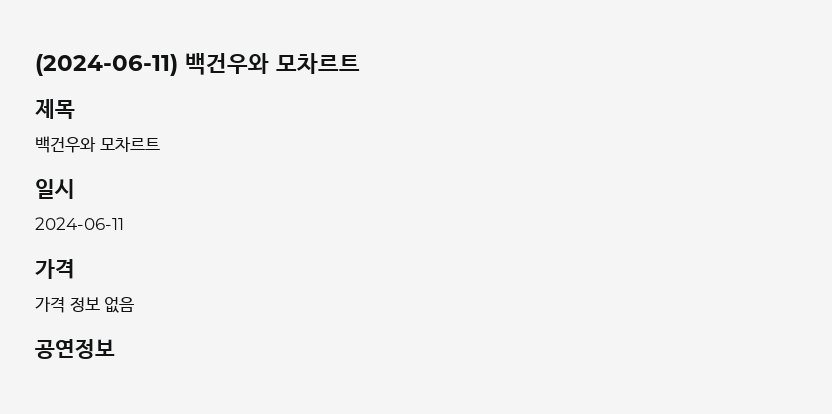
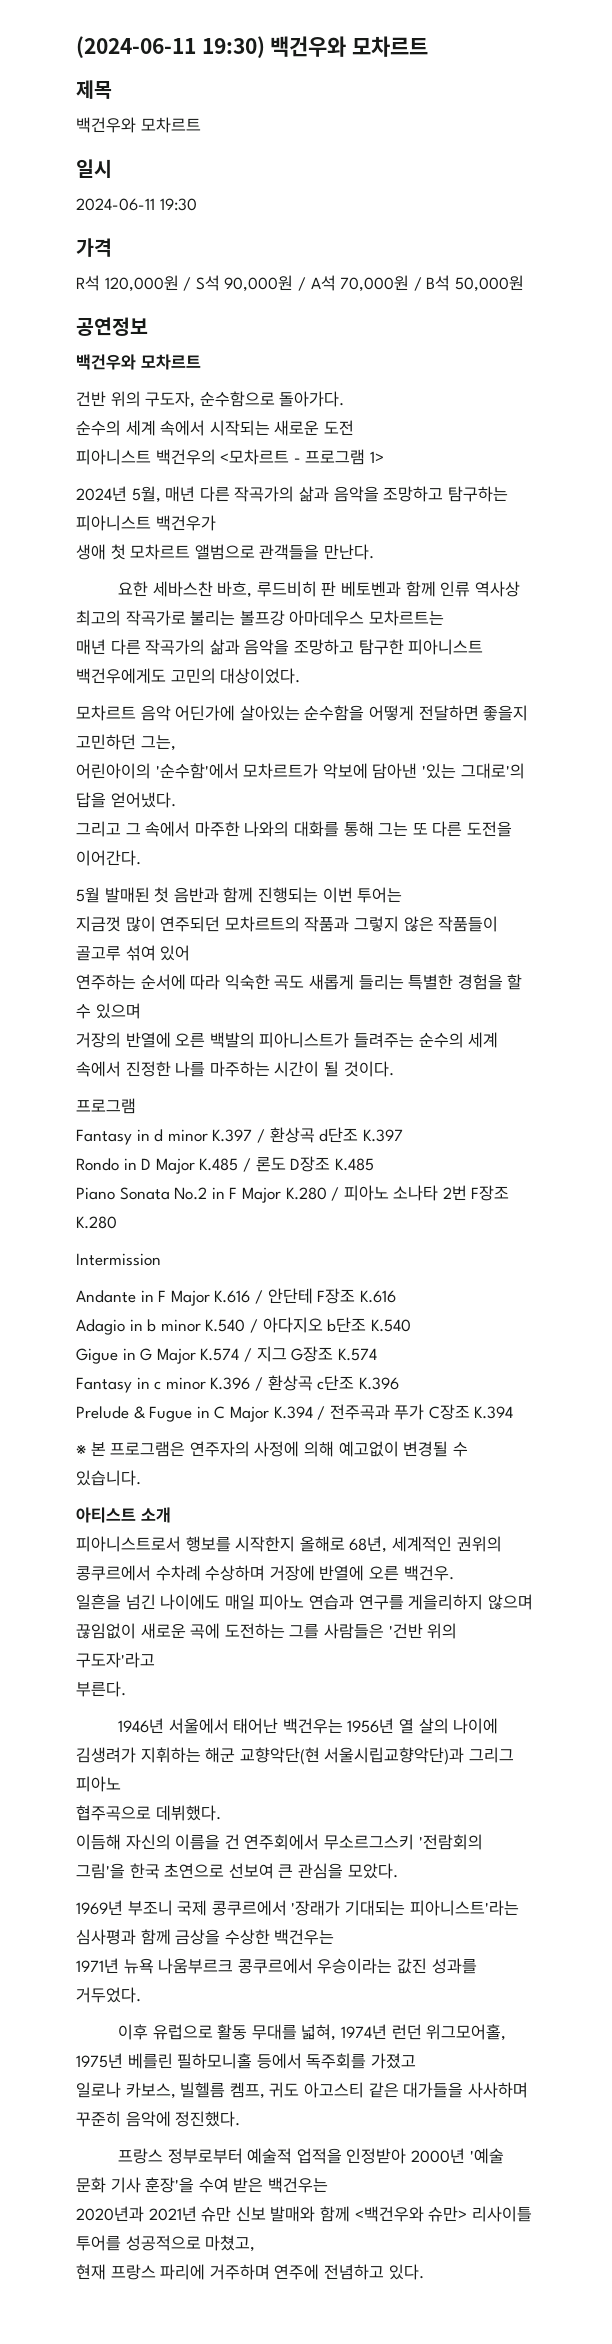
[35,54,178,76] (2024-06-11) -> [76,36,265,58] (2024-06-11 19:30)
(124, 223) none -> [159,198,197,211] 19:30
[35,297,135,313] [35,339,115,359] 가격 정보 없음 // 공연정보 -> [76,275,524,292] [76,317,148,336] [76,354,201,370] [76,391,345,408] [76,420,354,436] [76,449,384,465] [76,486,508,503] [76,515,216,531] [76,544,374,560] [118,581,520,598] [76,610,444,626] [76,639,484,655] [76,668,301,684] [76,705,529,721] [76,734,176,751] [76,763,525,779] [76,792,176,808] [76,821,512,837] [76,850,141,866] [76,887,403,903] [76,916,499,932] [76,945,191,961] [76,974,523,990] [76,1003,141,1019] [76,1032,499,1048] [76,1061,394,1077] [76,1098,136,1114] [76,1127,403,1145] [76,1156,374,1174] [76,1185,510,1203] [76,1216,117,1229] [76,1253,161,1266] [76,1288,396,1306] [76,1317,411,1335] [76,1346,377,1364] [76,1375,399,1393] [76,1404,514,1422] [76,1441,468,1457] [76,1470,141,1486] [76,1507,171,1523] [76,1536,502,1553] [76,1565,454,1581] [76,1594,533,1610] [76,1623,458,1639] [76,1652,155,1668] [76,1681,126,1697] [118,1718,499,1734] [76,1747,514,1765] [76,1776,121,1792] [76,1805,221,1821] [76,1834,483,1850] [76,1863,398,1879] [76,1900,519,1916] [76,1929,335,1945] [76,1958,477,1974] [76,1987,141,2003] [118,2024,507,2041] [76,2053,416,2069] [76,2082,528,2099] [76,2111,241,2127] [118,2148,504,2164] [76,2177,328,2193] [76,2206,532,2222] [76,2235,256,2252] [76,2264,424,2280] R석 120,000원 / S석 90,000원 / A석 70,000원 / B석 50,000원 // 공연정보 // 백건우와 모차르트 // 건반 위의 구도자, 순수함으로 돌아가다. // 순수의 세계 속에서 시작되는 새로운 도전 // 피아니스트 백건우의 <모차르트 - 프로그램 1> // 2024년 5월, 매년 다른 작곡가의 삶과 음악을 조망하고 탐구하는 피아니스트 백건우가 // 생애 첫 모차르트 앨범으로 관객들을 만난다. // 요한 세바스찬 바흐, 루드비히 판 베토벤과 함께 인류 역사상 최고의 작곡가로 불리는 볼프강 아마데우스 모차르트는 // 매년 다른 작곡가의 삶과 음악을 조망하고 탐구한 피아니스트 백건우에게도 고민의 대상이었다. // 모차르트 음악 어딘가에 살아있는 순수함을 어떻게 전달하면 좋을지 고민하던 그는, // 어린아이의 '순수함'에서 모차르트가 악보에 담아낸 '있는 그대로'의 답을 얻어냈다. // 그리고 그 속에서 마주한 나와의 대화를 통해 그는 또 다른 도전을 이어간다. // 5월 발매된 첫 음반과 함께 진행되는 이번 투어는 // 지금껏 많이 연주되던 모차르트의 작품과 그렇지 않은 작품들이 골고루 섞여 있어 // 연주하는 순서에 따라 익숙한 곡도 새롭게 들리는 특별한 경험을 할 수 있으며 // 거장의 반열에 오른 백발의 피아니스트가 들려주는 순수의 세계 속에서 진정한 나를 마주하는 시간이 될 것이다. // 프로그램 // Fantasy in d minor K.397 / 환상곡 d단조 K.397 // Rondo in D Major K.485 / 론도 D장조 K.485 // Piano Sonata No.2 in F Major K.280 / 피아노 소나타 2번 F장조 K.280 // Intermission // Andante in F Major K.616 / 안단테 F장조 K.616 // Adagio in b minor K.540 / 아다지오 b단조 K.540 // Gigue in G Major K.574 / 지그 G장조 K.574 // Fantasy in c minor K.396 / 환상곡 c단조 K.396 // Prelude & Fugue in C Major K.394 / 전주곡과 푸가 C장조 K.394 // ※ 본 프로그램은 연주자의 사정에 의해 예고없이 변경될 수 있습니다. // 아티스트 소개 // 피아니스트로서 행보를 시작한지 올해로 68년, 세계적인 권위의 콩쿠르에서 수차례 수상하며 거장에 반열에 오른 백건우. // 일흔을 넘긴 나이에도 매일 피아노 연습과 연구를 게을리하지 않으며 끊임없이 새로운 곡에 도전하는 그를 사람들은 '건반 위의 구도자'라고 // 부른다. // 1946년 서울에서 태어난 백건우는 1956년 열 살의 나이에 김생려가 지휘하는 해군 교향악단(현 서울시립교향악단)과 그리그 피아노 // 협주곡으로 데뷔했다. // 이듬해 자신의 이름을 건 연주회에서 무소르그스키 '전람회의 그림'을 한국 초연으로 선보여 큰 관심을 모았다. // 1969년 부조니 국제 콩쿠르에서 '장래가 기대되는 피아니스트'라는 심사평과 함께 금상을 수상한 백건우는 // 1971년 뉴욕 나움부르크 콩쿠르에서 우승이라는 값진 성과를 거두었다. // 이후 유럽으로 활동 무대를 넓혀, 1974년 런던 위그모어홀, 1975년 베를린 필하모니홀 등에서 독주회를 가졌고 // 일로나 카보스, 빌헬름 켐프, 귀도 아고스티 같은 대가들을 사사하며 꾸준히 음악에 정진했다. // 프랑스 정부로부터 예술적 업적을 인정받아 2000년 '예술 문화 기사 훈장'을 수여 받은 백건우는 // 2020년과 2021년 슈만 신보 발매와 함께 <백건우와 슈만> 리사이틀 투어를 성공적으로 마쳤고, // 현재 프랑스 파리에 거주하며 연주에 전념하고 있다.

